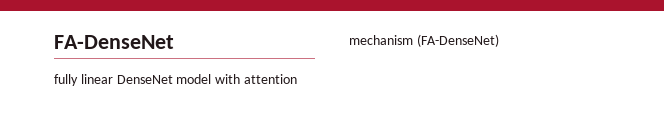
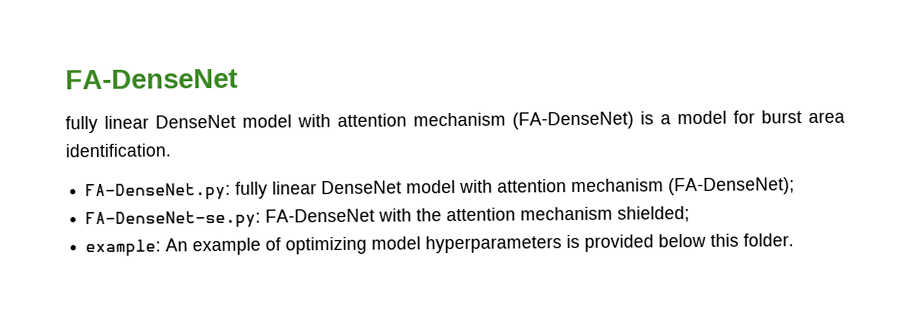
(499, 40) none -> [640,110,845,125] [65,143,171,158] [85,177,796,202] [85,206,691,230] [85,233,795,258] is a model for burst area identification. // FA-DenseNet.py: fully linear DenseNet model with attention mechanism (FA-DenseNet); // FA-DenseNet-se.py: FA-DenseNet with the attention mechanism shielded; // example: An example of optimizing model hyperparameters is provided below this folder.

